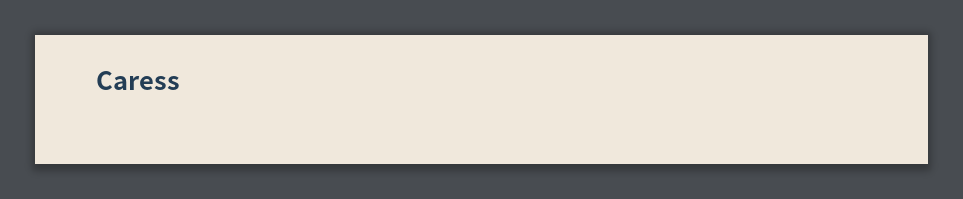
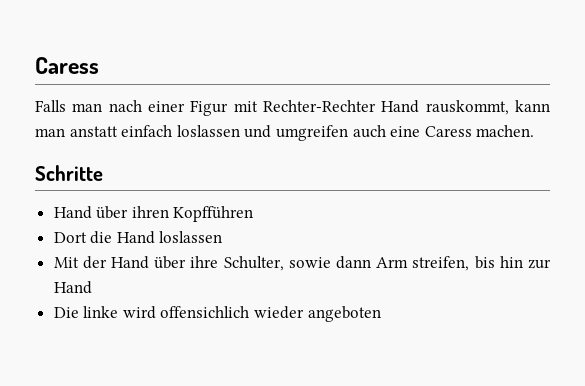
[96,71,180,90] Caress -> [35,57,99,74] [35,100,550,116] [35,125,535,141] [35,165,103,181] [53,206,254,222] [53,231,223,244] [53,256,551,271] [53,281,92,294] [53,306,381,322] Caress // Falls man nach einer Figur mit Rechter-Rechter Hand rauskommt, kann man anstatt einfach loslassen und umgreifen auch eine Caress machen. // Schritte // Hand über ihren Kopfführen // Dort die Hand loslassen // Mit der Hand über ihre Schulter, sowie dann Arm streifen, bis hin zur Hand // Die linke wird offensichlich wieder angeboten

